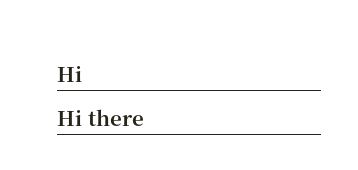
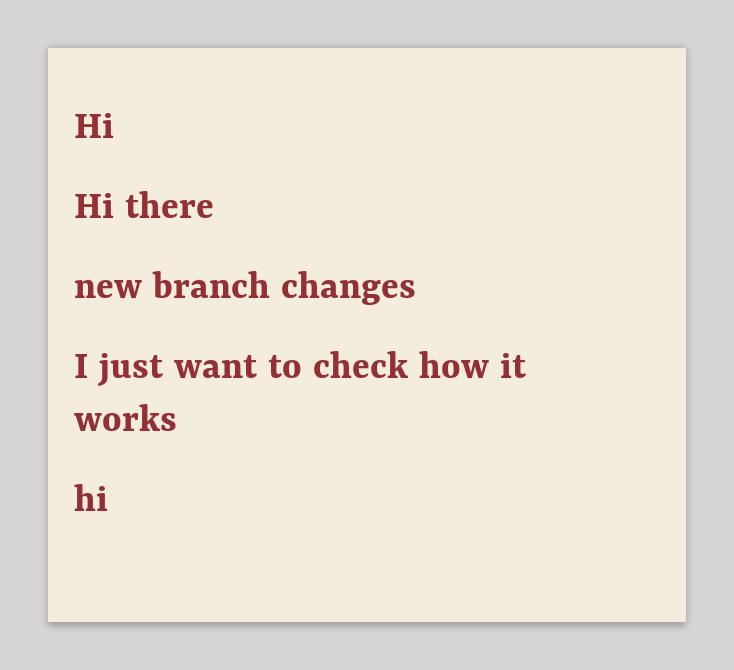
(144, 117) none -> [74,271,417,305] [74,351,527,387] [74,404,177,431] [74,484,108,511] // new branch changes // I just want to check how it works // hi

